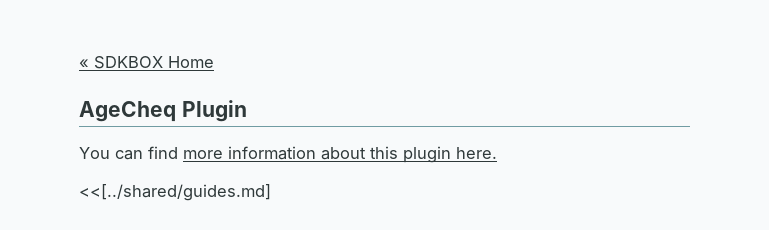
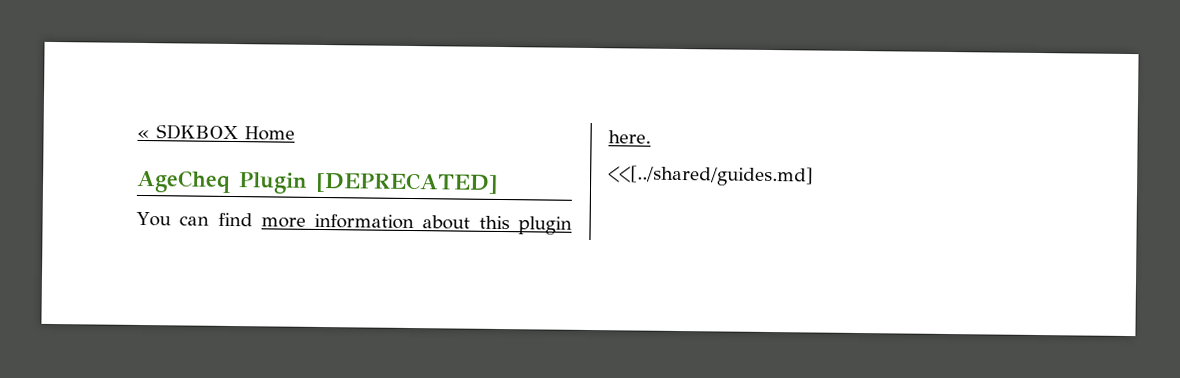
(247, 111) none -> [315,171,499,194] [DEPRECATED]

